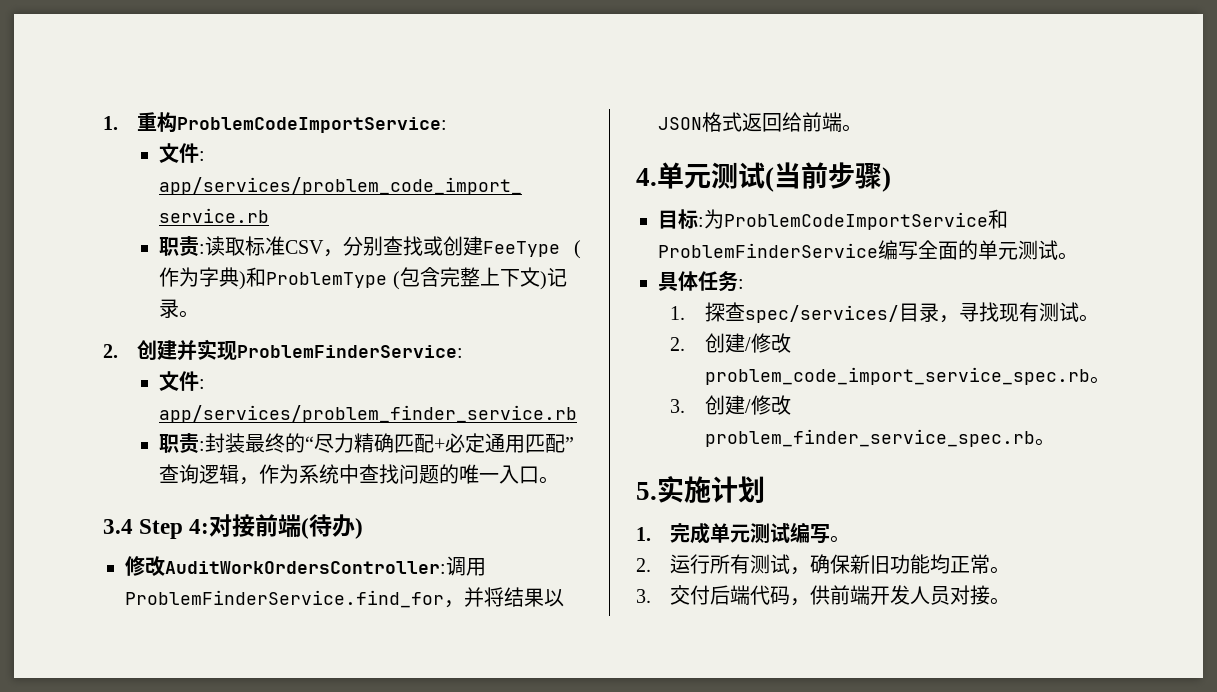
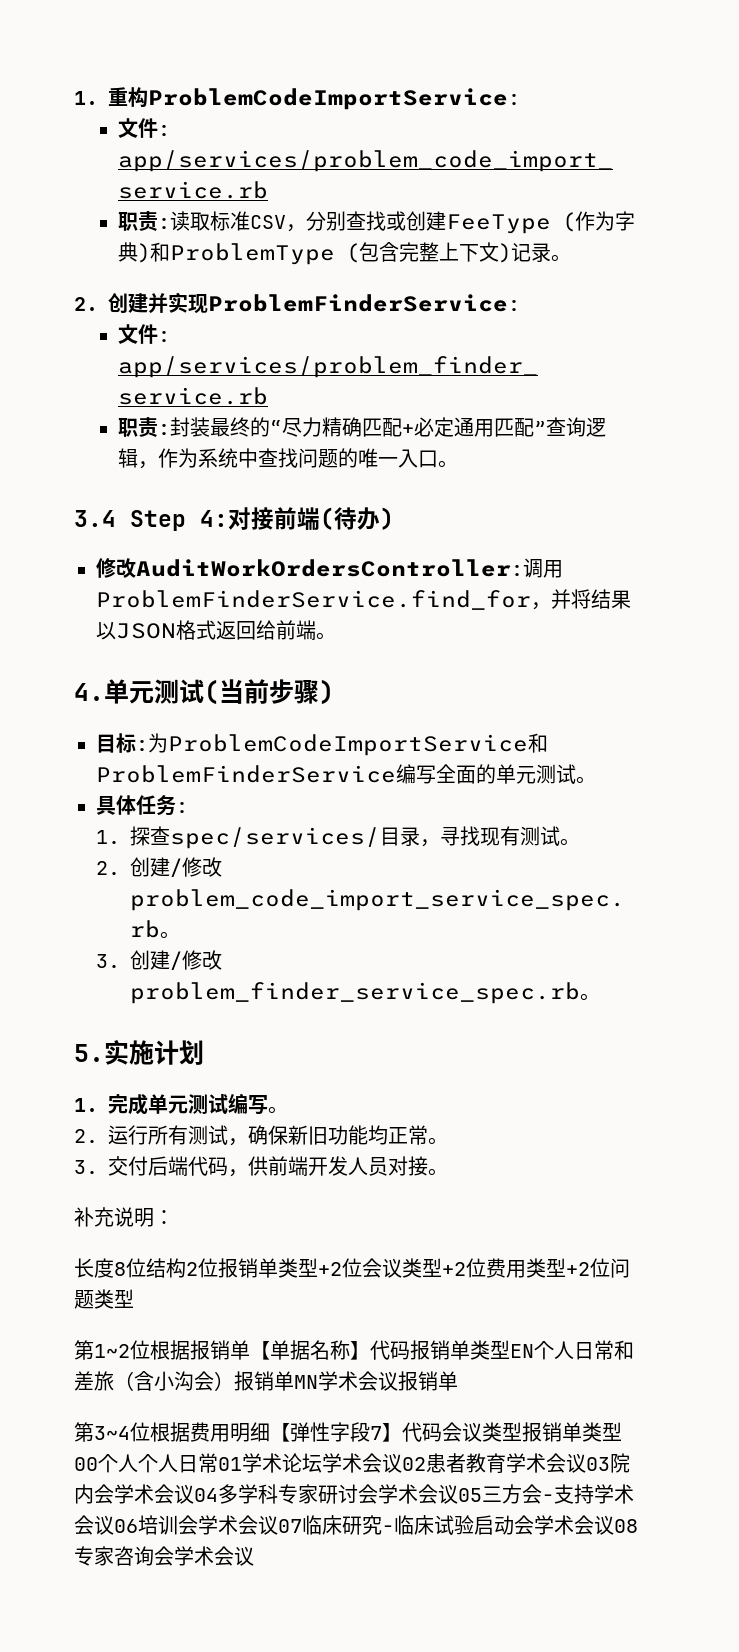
(1011, 601) none -> [74,1207,174,1227] [74,1258,630,1278] [74,1289,134,1309] [74,1340,634,1360] [74,1371,458,1391] [74,1422,622,1442] [74,1453,630,1473] [74,1484,634,1504] [74,1515,638,1535] [74,1546,254,1566] // 补充说明： // 长度8位结构2位报销单类型+2位会议类型+2位费用类型+2位问题类型 // 第1~2位根据报销单【单据名称】代码报销单类型EN个人日常和差旅（含小沟会）报销单MN学术会议报销单 // 第3~4位根据费用明细【弹性字段7】代码会议类型报销单类型00个人个人日常01学术论坛学术会议02患者教育学术会议03院内会学术会议04多学科专家研讨会学术会议05三方会-支持学术会议06培训会学术会议07临床研究-临床试验启动会学术会议08专家咨询会学术会议

